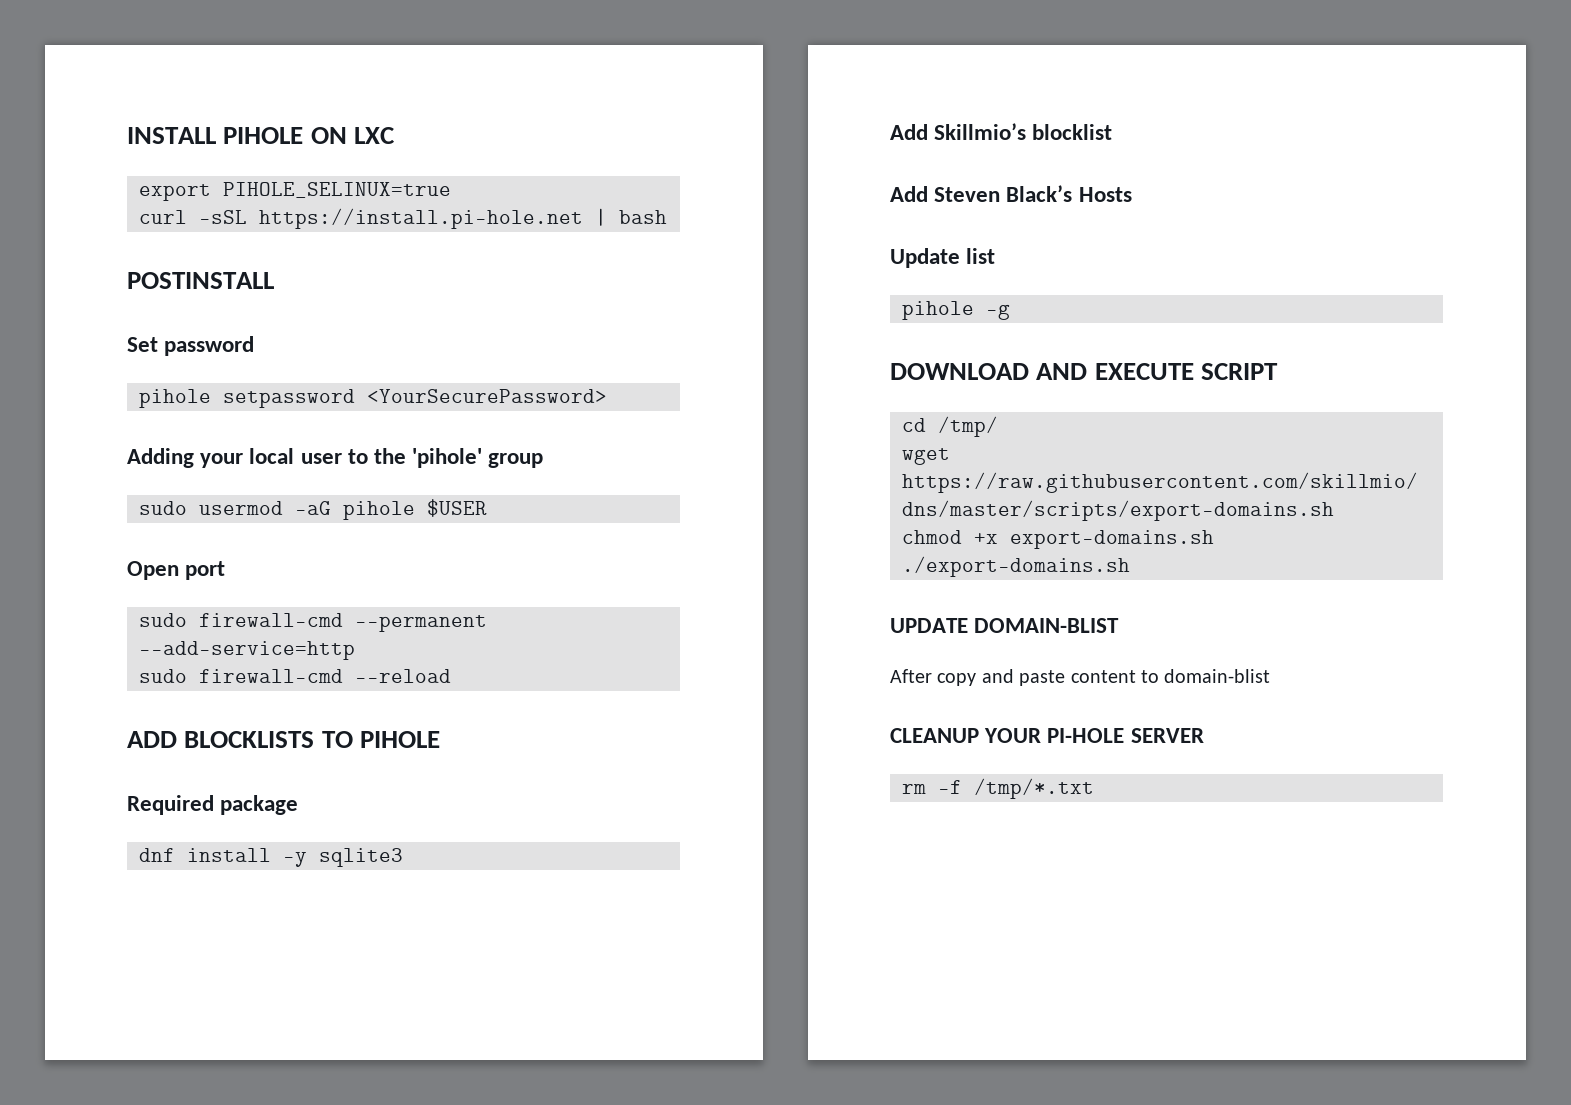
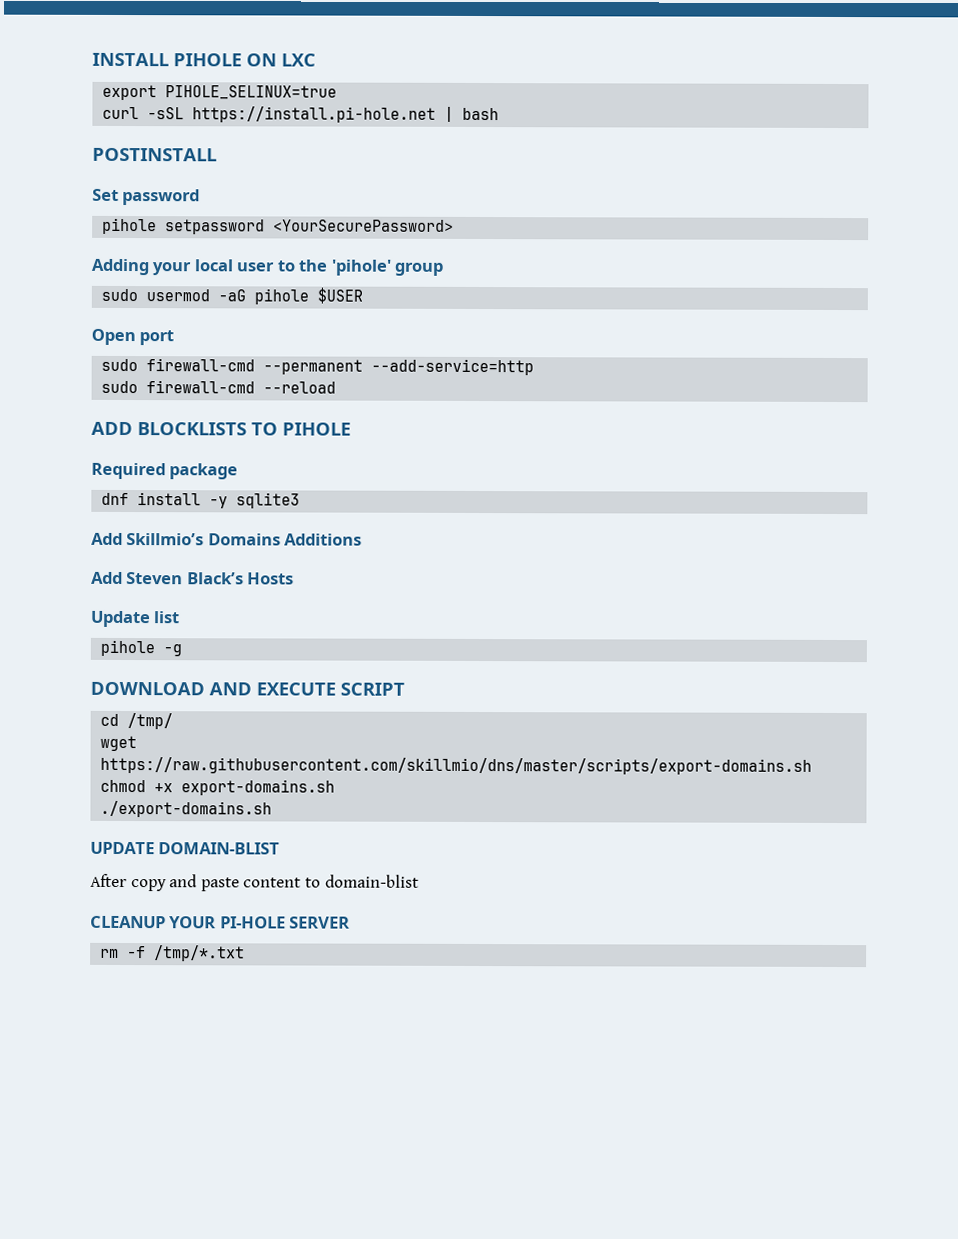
[1032,124,1113,140] blocklist -> [207,533,363,546] Domains Additions

